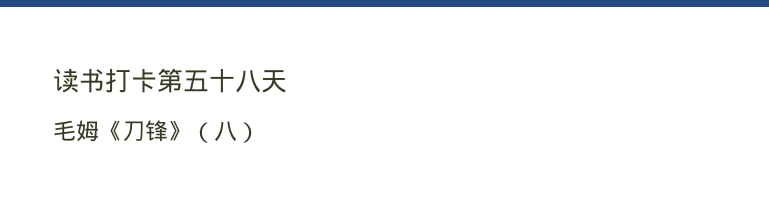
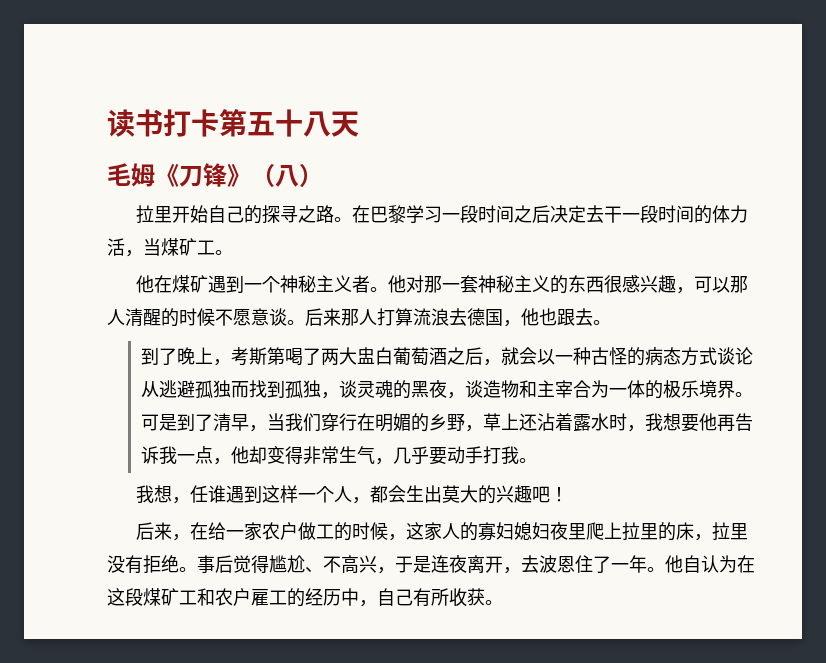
(260, 132) none -> [135,205,748,224] [107,238,233,257] [135,275,748,294] [107,308,611,327] [140,347,753,366] [140,380,753,399] [140,413,753,432] [140,446,537,465] [135,485,568,504] [135,522,748,541] [107,555,755,574] [107,588,503,607] // 拉里开始自己的探寻之路。在巴黎学习一段时间之后决定去干一段时间的体力活，当煤矿工。 // 他在煤矿遇到一个神秘主义者。他对那一套神秘主义的东西很感兴趣，可以那人清醒的时候不愿意谈。后来那人打算流浪去德国，他也跟去。 // 到了晚上，考斯第喝了两大盅白葡萄酒之后，就会以一种古怪的病态方式谈论从逃避孤独而找到孤独，谈灵魂的黑夜，谈造物和主宰合为一体的极乐境界。可是到了清早，当我们穿行在明媚的乡野，草上还沾着露水时，我想要他再告诉我一点，他却变得非常生气，几乎要动手打我。 // 我想，任谁遇到这样一个人，都会生出莫大的兴趣吧！ // 后来，在给一家农户做工的时候，这家人的寡妇媳妇夜里爬上拉里的床，拉里没有拒绝。事后觉得尴尬、不高兴，于是连夜离开，去波恩住了一年。他自认为在这段煤矿工和农户雇工的经历中，自己有所收获。

